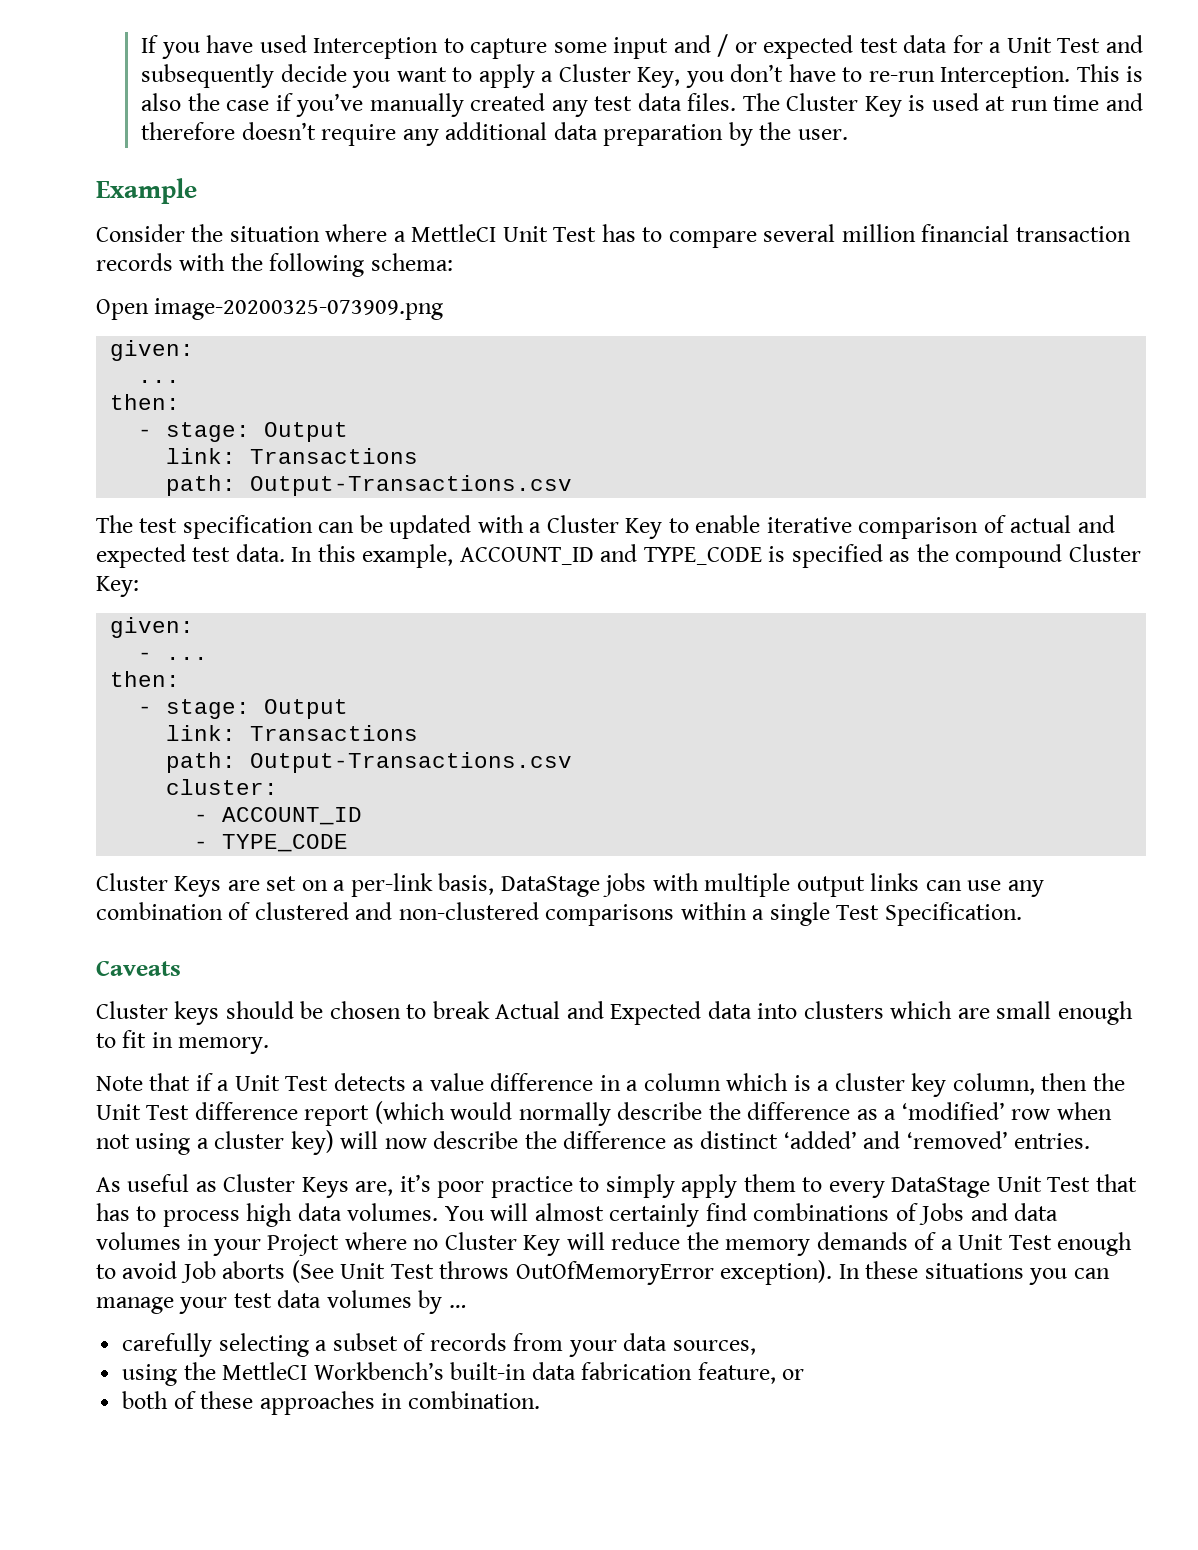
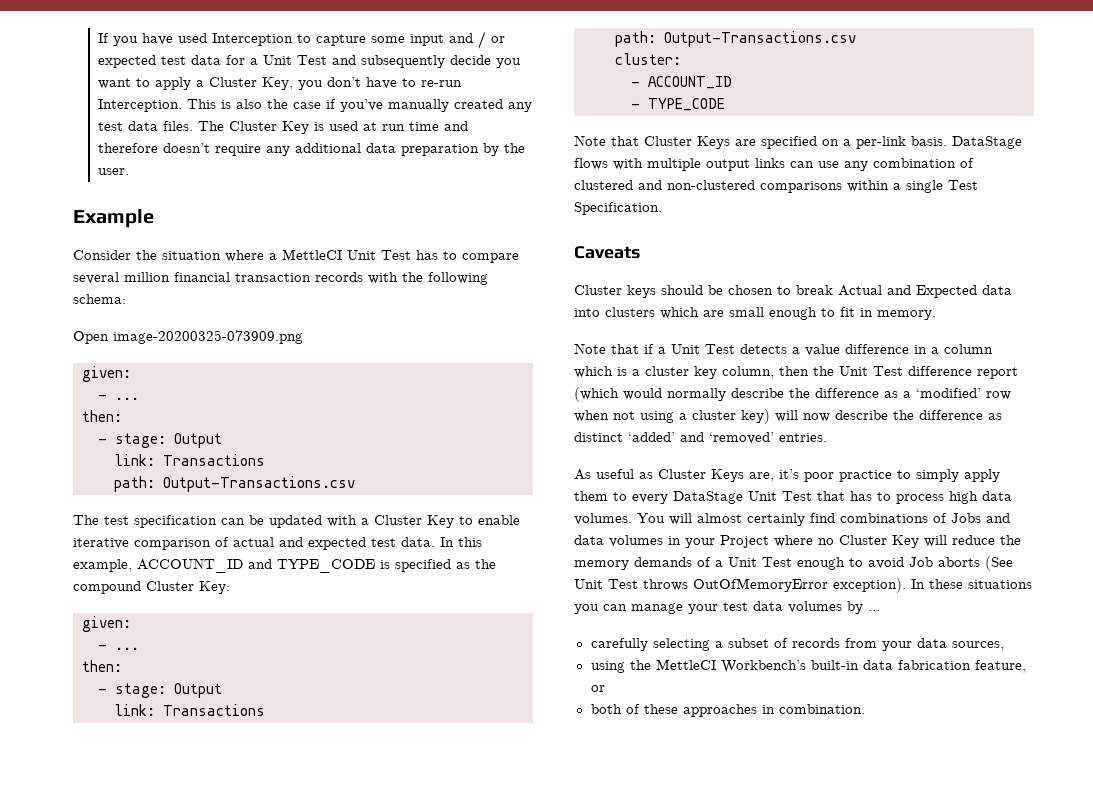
(195, 350) none -> [98,394,107,400] -
(349, 843) none -> [574,135,639,146] Note that
[266,876,297,891] set -> [761,136,817,149] specified
[438,873,647,897] basis, DataStage jobs -> [911,136,1022,149] [574,158,608,170] basis. DataStage flows

